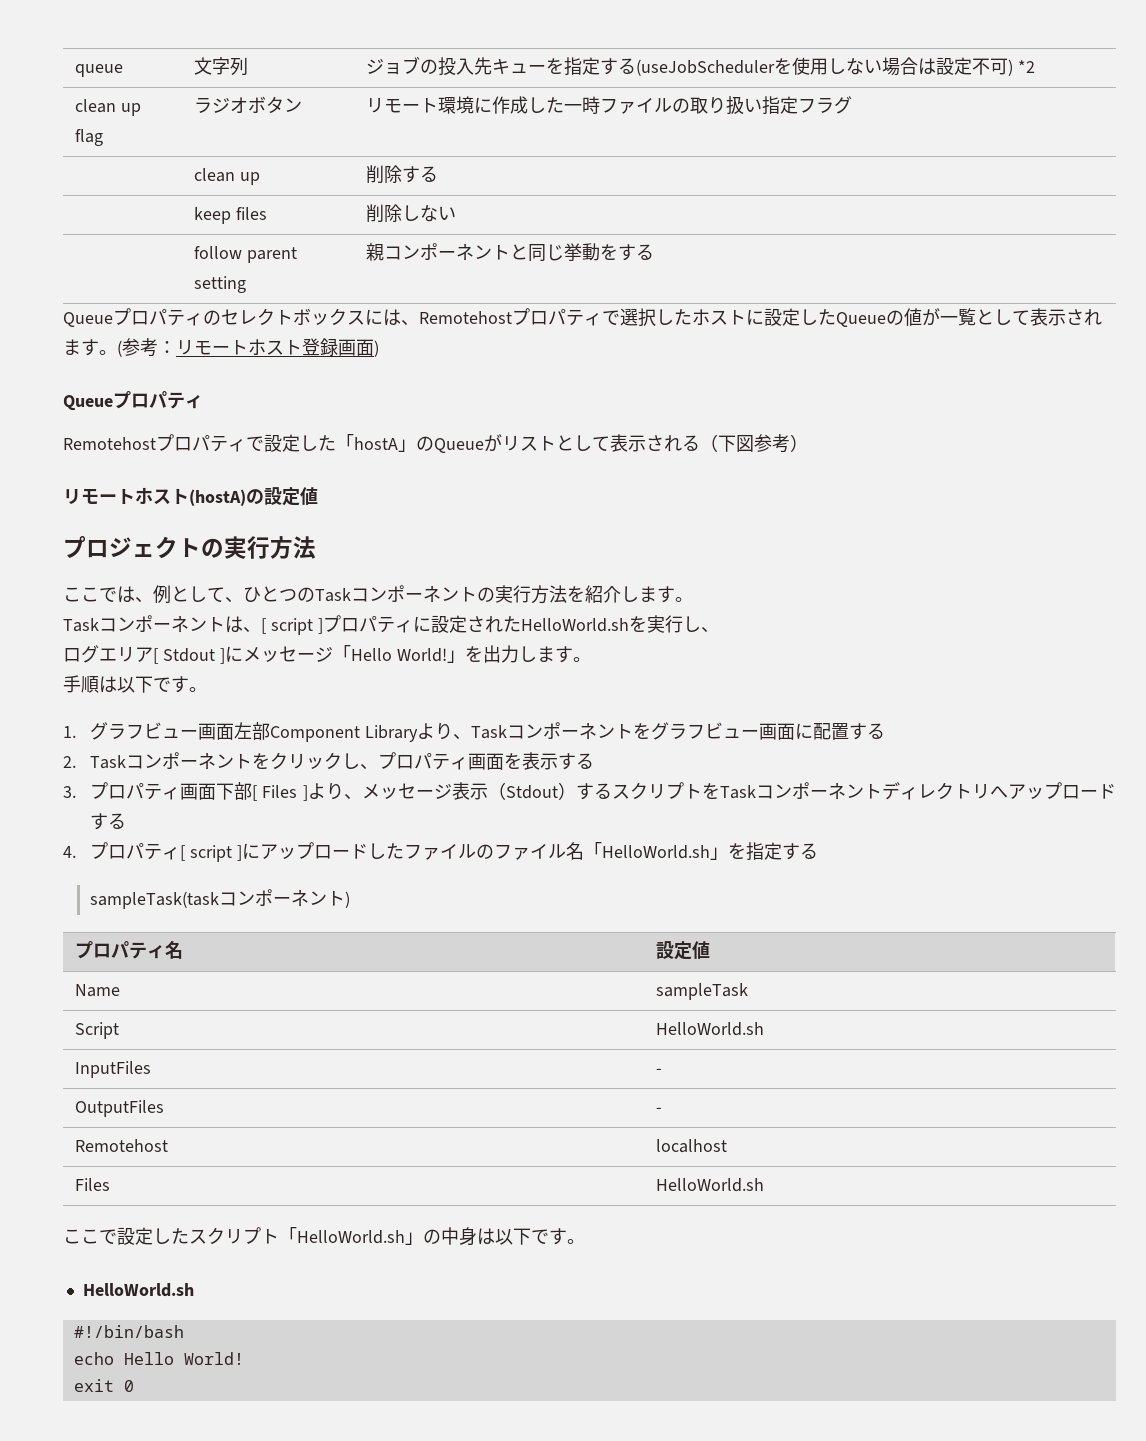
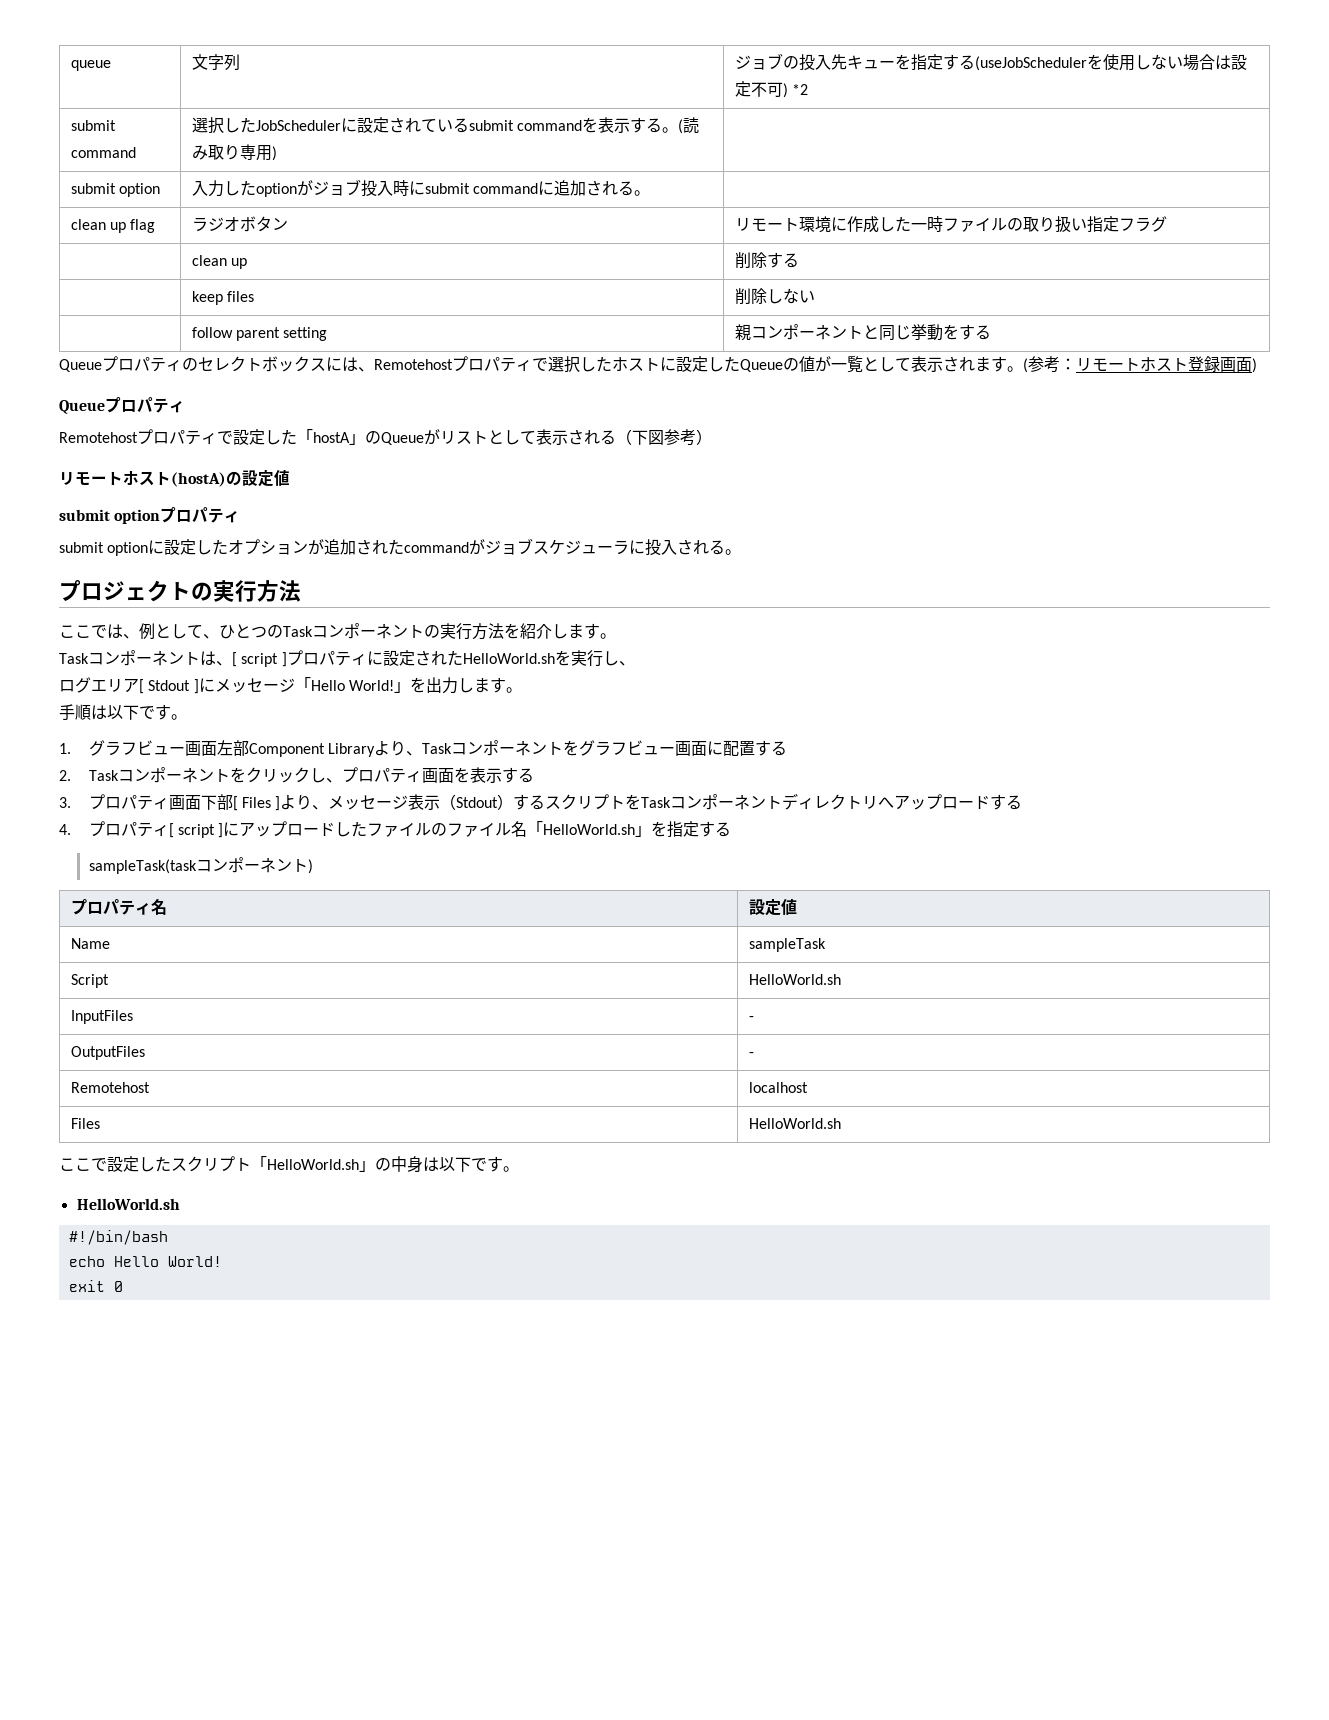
(1036, 66) none -> [70,120,116,131] [70,147,136,158] [191,117,700,134] [191,144,277,161] [70,183,161,197] [191,179,651,197] // submit command | 選択したJobSchedulerに設定されているsubmit commandを表示する。(読み取り専用) | // submit option | 入力したoptionがジョブ投入時にsubmit commandに追加される。 |
(318, 496) none -> [59,507,241,524] [59,538,742,556] // submit optionプロパティ // submit optionに設定したオプションが追加されたcommandがジョブスケジューラに投入される。

